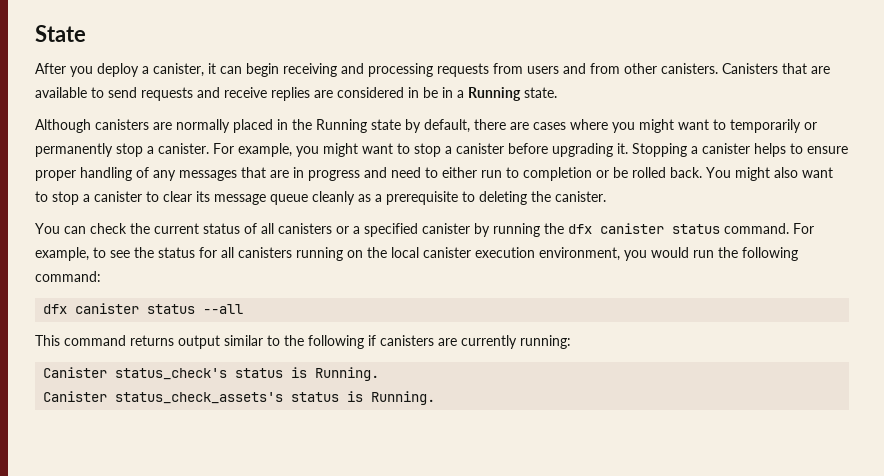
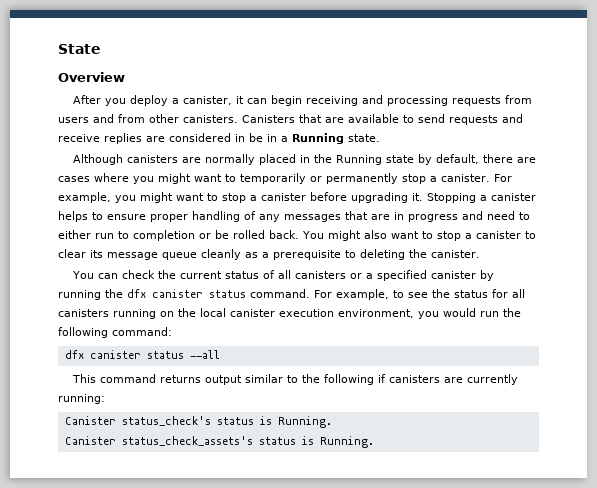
(86, 33) none -> [58,72,125,82] // Overview

